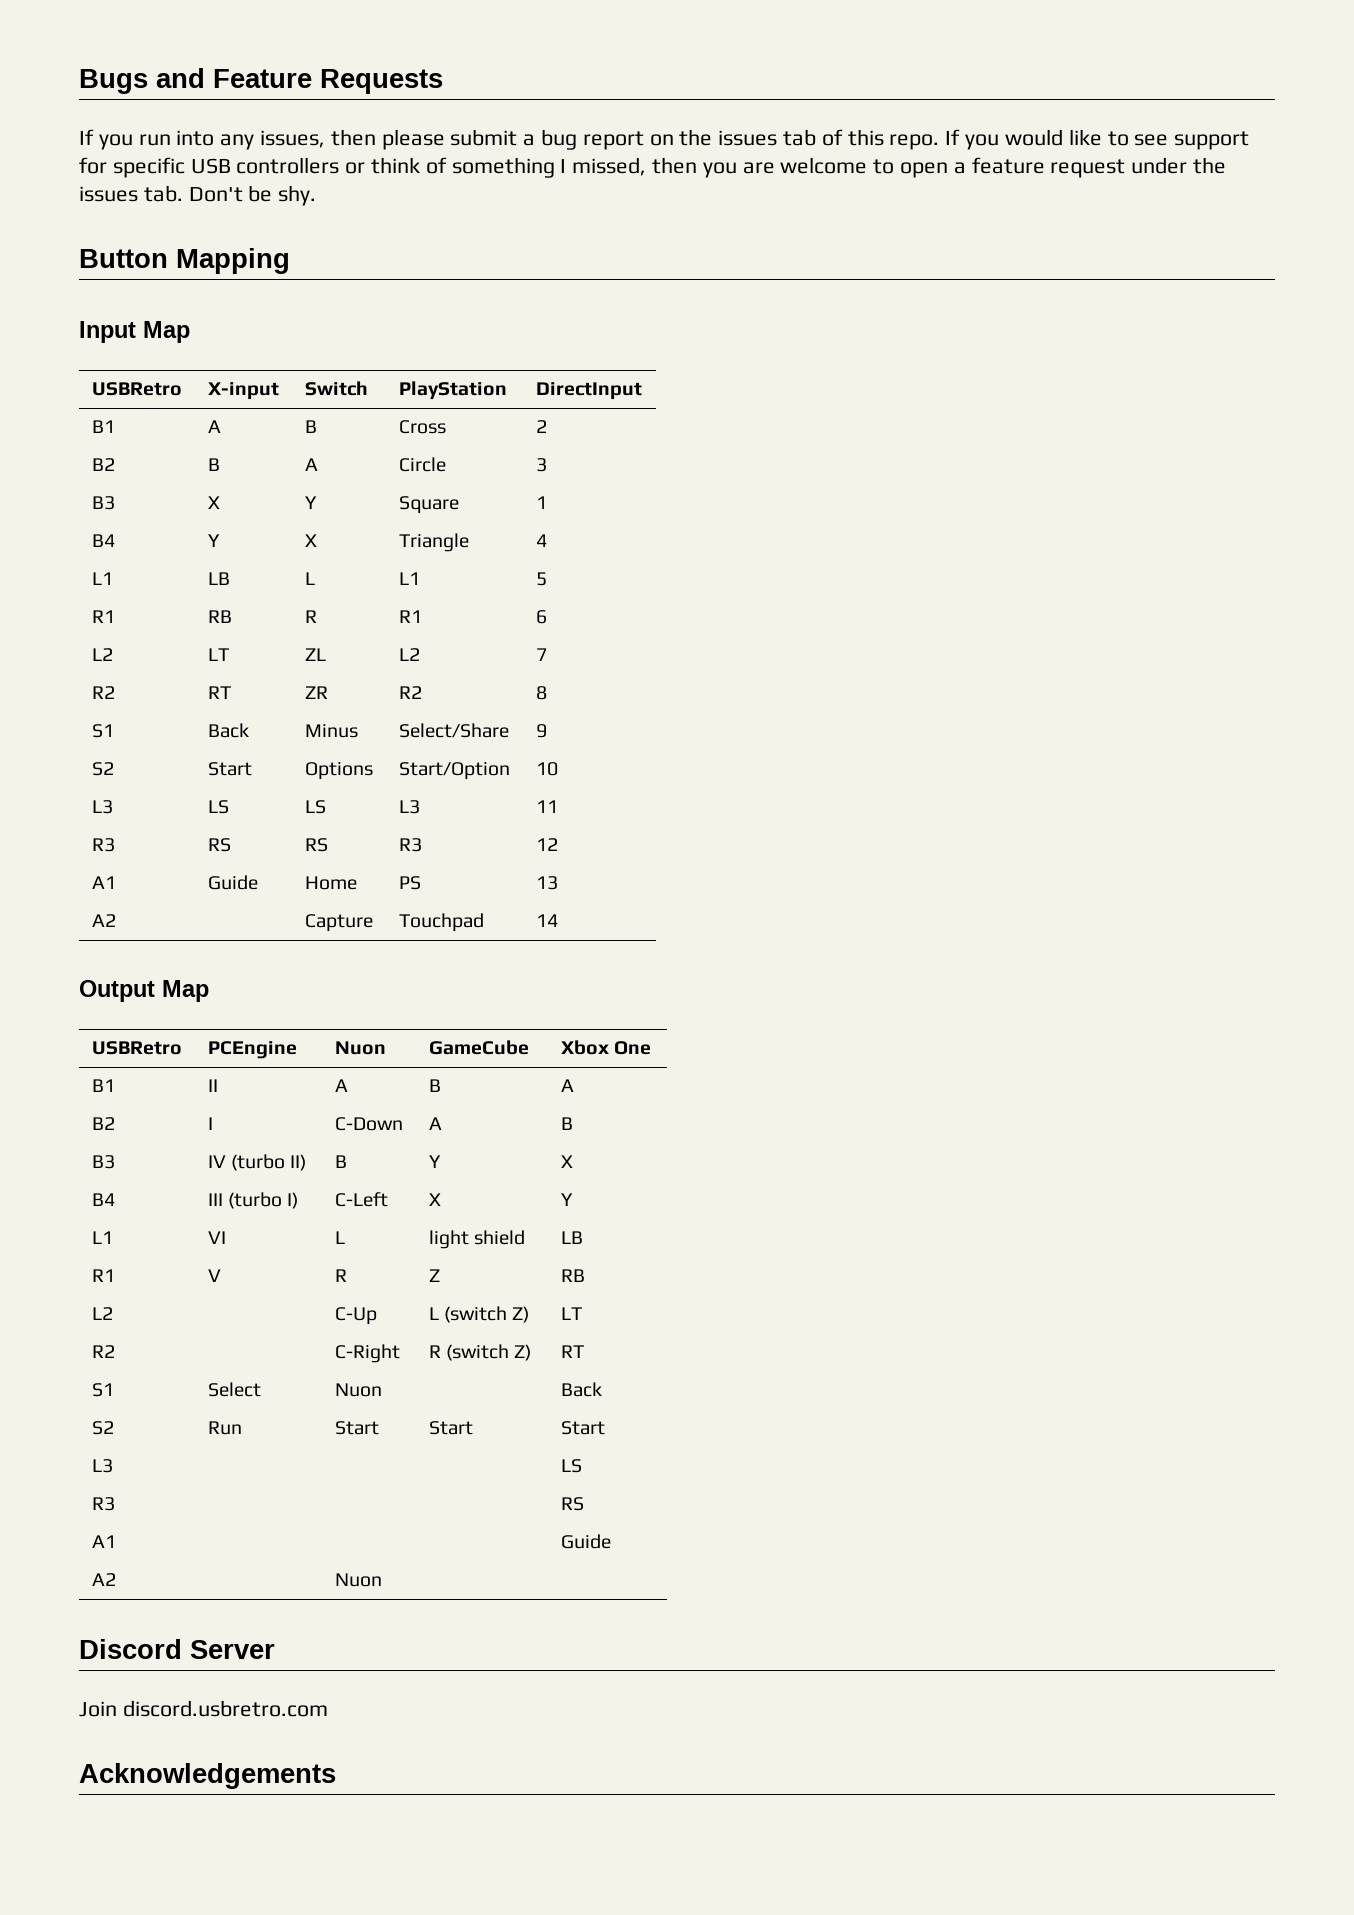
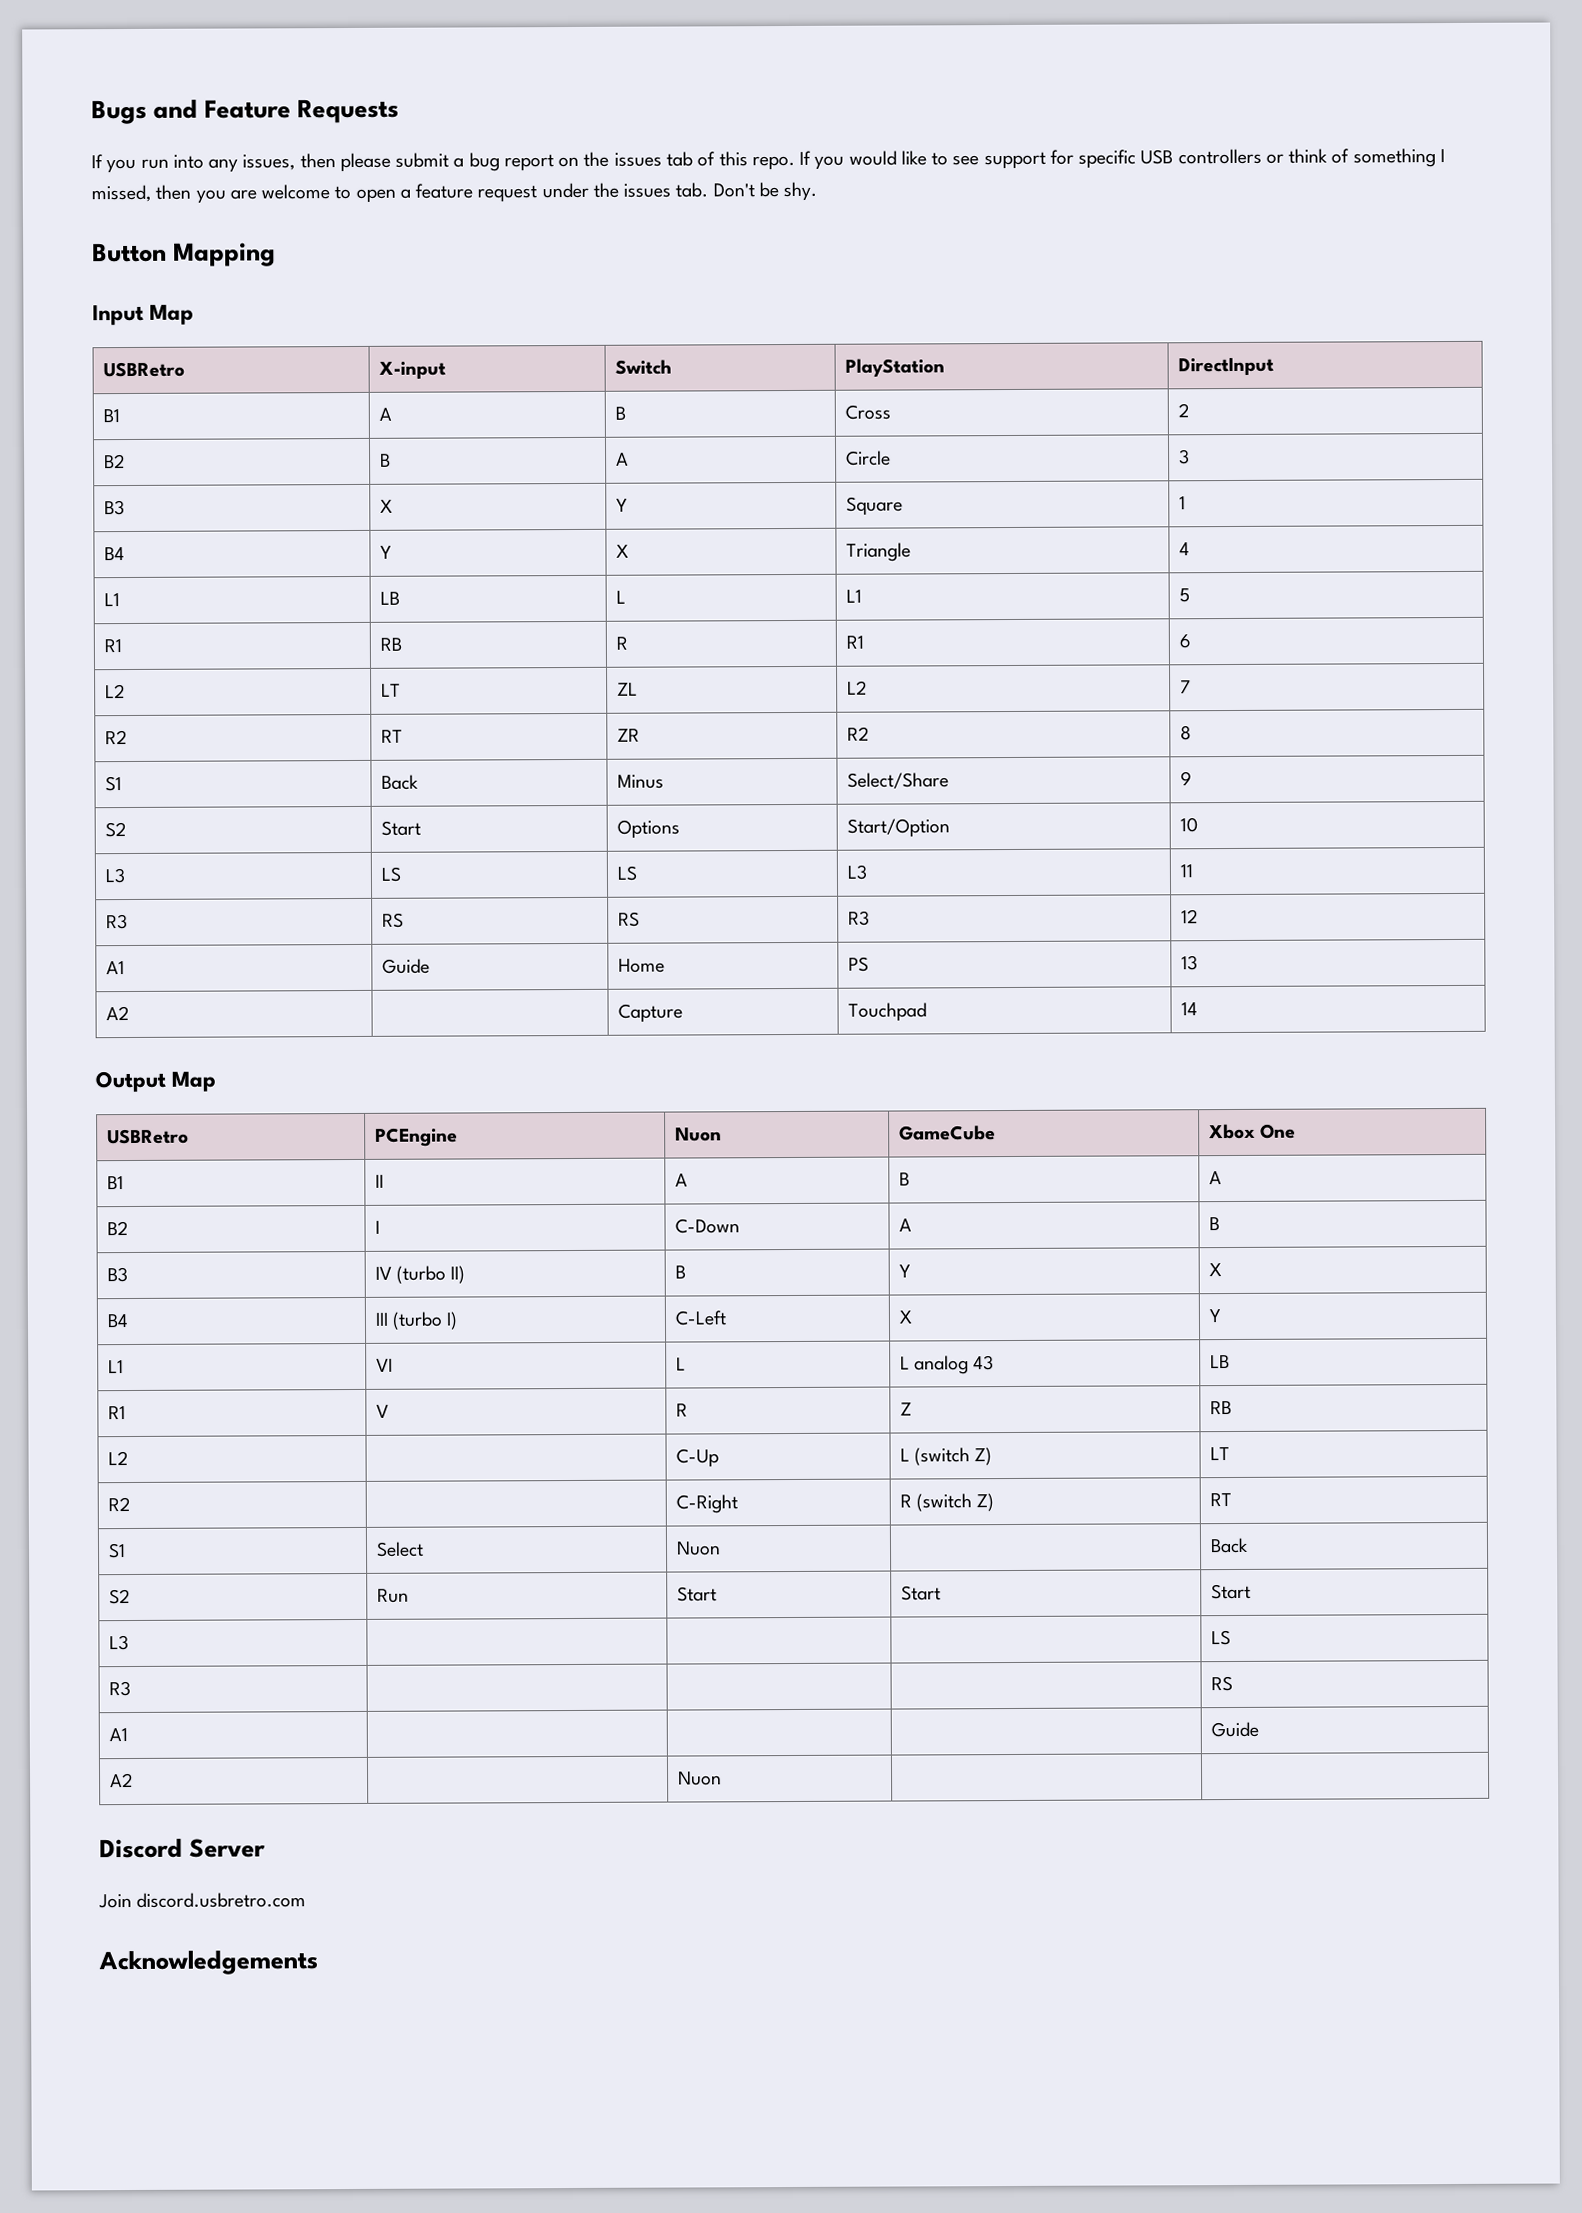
[428,1230,525,1249] light shield -> [899,1355,995,1375] L analog 43

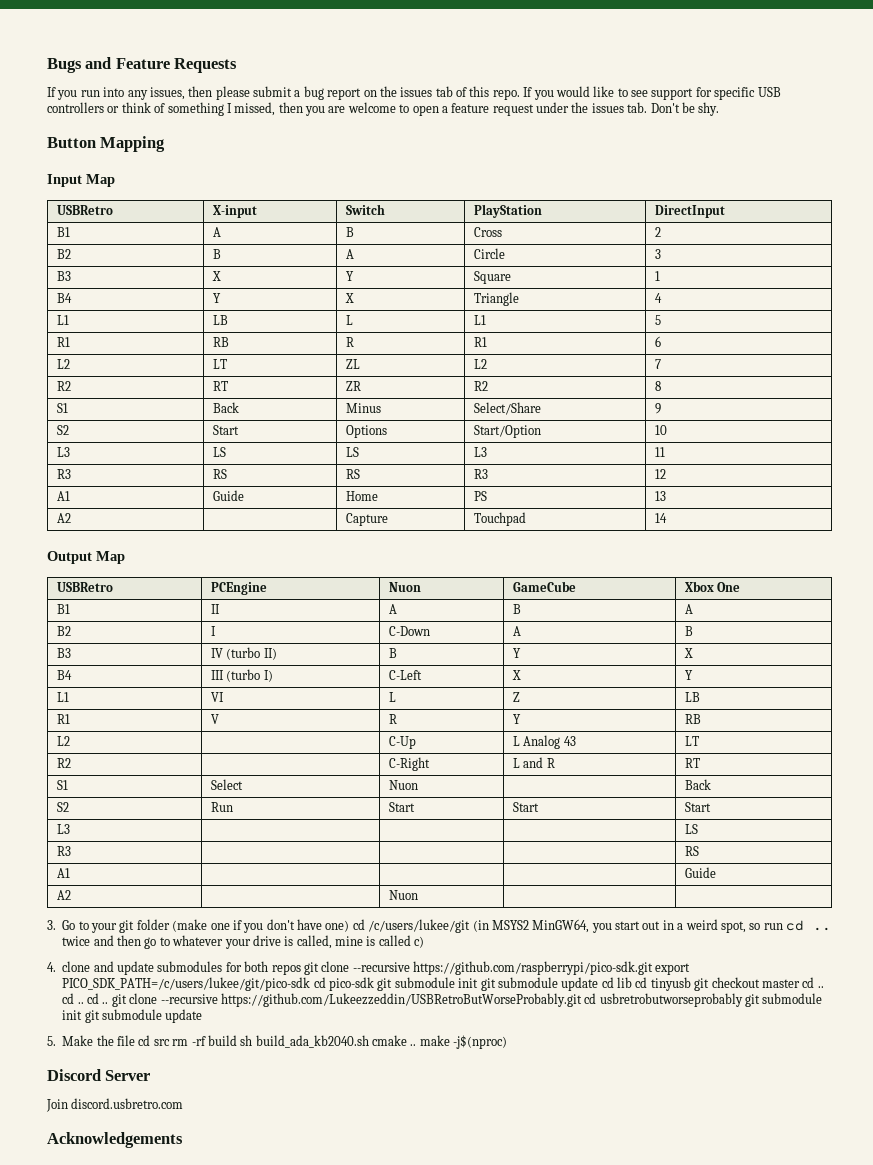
[899,1355,995,1375] L analog 43 -> [512,692,520,702] Z
[899,1402,912,1416] Z -> [512,714,521,724] Y
[913,1447,993,1466] (switch Z) -> [523,735,576,749] Analog 43
[899,1493,995,1512] R (switch Z) -> [512,757,555,768] L and R
(722, 1778) none -> [47,919,831,933] [62,935,425,949] [47,961,691,975] [62,977,824,991] [62,993,823,1007] [62,1009,203,1023] [47,1035,508,1049] // 3. Go to your git folder (make one if you don't have one) cd /c/users/lukee/git (in MSYS2 MinGW64, you start out in a weird spot, so run cd .. twice and then go to whatever your drive is called, mine is called c) // 4. clone and update submodules for both repos git clone --recursive https://github.com/raspberrypi/pico-sdk.git export PICO_SDK_PATH=/c/users/lukee/git/pico-sdk cd pico-sdk git submodule init git submodule update cd lib cd tinyusb git checkout master cd .. cd .. cd .. git clone --recursive https://github.com/Lukeezzeddin/USBRetroButWorseProbably.git cd usbretrobutworseprobably git submodule init git submodule update // 5. Make the file cd src rm -rf build sh build_ada_kb2040.sh cmake .. make -j$(nproc)

